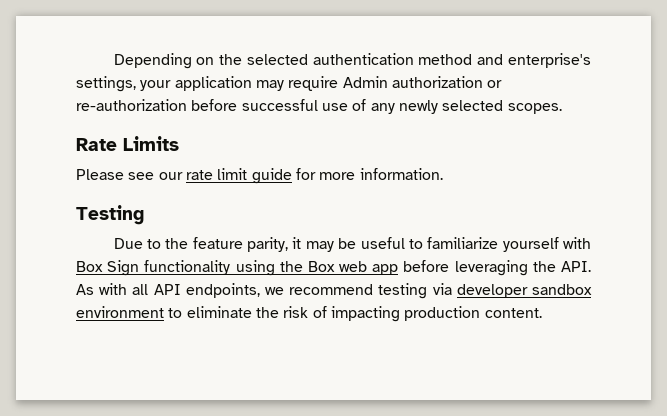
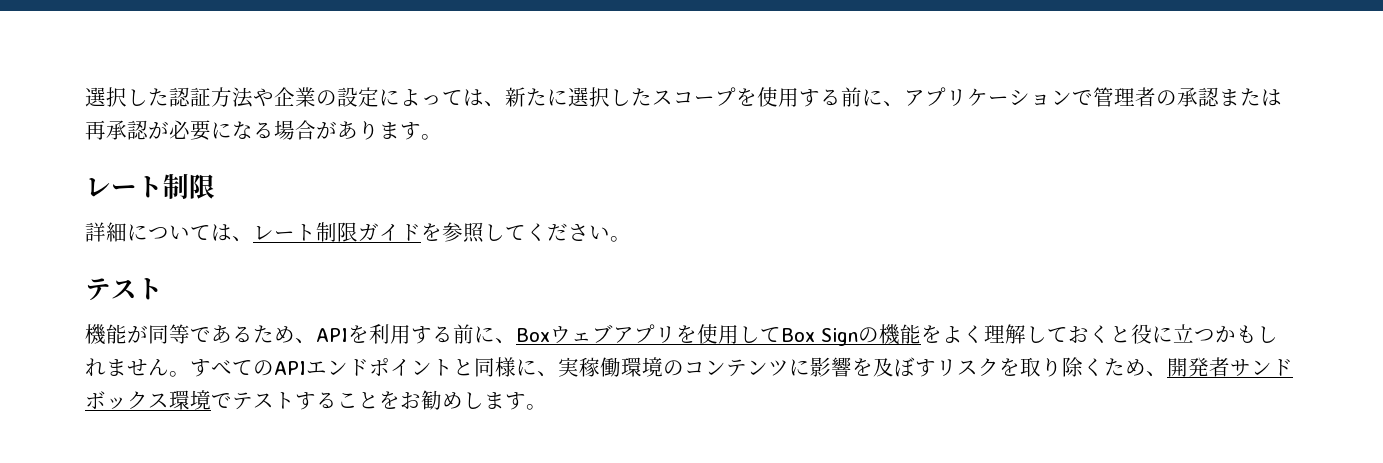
[113,53,591,69] [76,76,503,92] [76,99,562,114] [76,136,179,151] [76,168,443,184] [76,205,144,225] [113,237,591,252] [76,260,591,276] [76,283,592,299] [76,306,542,322] Depending on the selected authentication method and enterprise's settings, your application may require Admin authorization or re-authorization before successful use of any newly selected scopes. // Rate Limits // Please see our rate limit guide for more information. // Testing // Due to the feature parity, it may be useful to familiarize yourself with Box Sign functionality using the Box web app before leveraging the API. As with all API endpoints, we recommend testing via developer sandbox environment to eliminate the risk of impacting production content. -> [85,87,1282,108] [85,120,442,141] [85,174,215,199] [85,222,631,243] [85,278,163,301] [85,324,1278,346] [85,357,1293,377] [85,390,547,410] 選択した認証方法や企業の設定によっては、新たに選択したスコープを使用する前に、アプリケーションで管理者の承認または再承認が必要になる場合があります。 // レート制限 // 詳細については、レート制限ガイドを参照してください。 // テスト // 機能が同等であるため、APIを利用する前に、Boxウェブアプリを使用してBox Signの機能をよく理解しておくと役に立つかもしれません。すべてのAPIエンドポイントと同様に、実稼働環境のコンテンツに影響を及ぼすリスクを取り除くため、開発者サンドボックス環境でテストすることをお勧めします。

